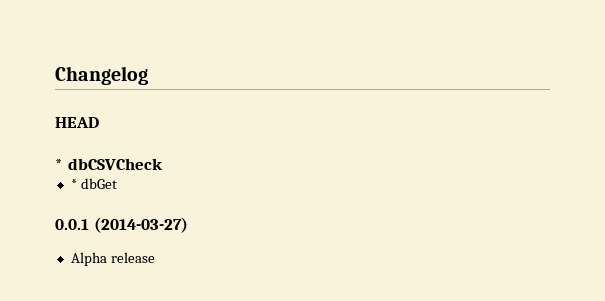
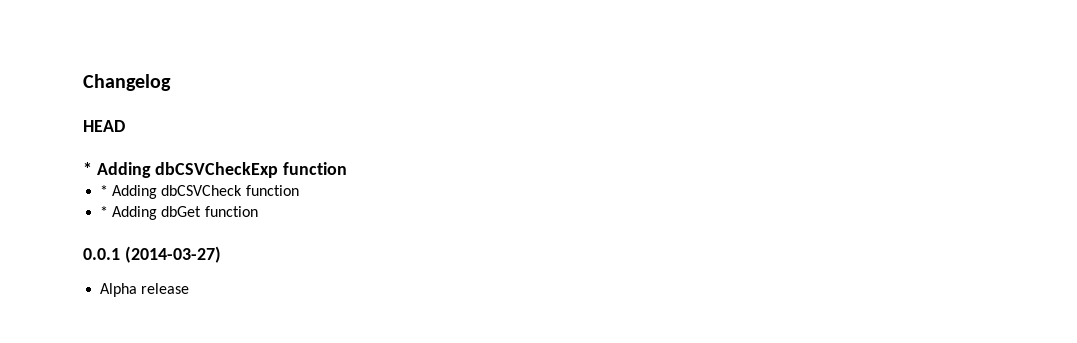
[67,158,163,170] [70,179,77,189] dbCSVCheck // * -> [96,162,348,178] [100,185,299,199] [100,206,158,220] Adding dbCSVCheckExp function // * Adding dbCSVCheck function // * Adding
(117, 183) none -> [204,206,258,217] function

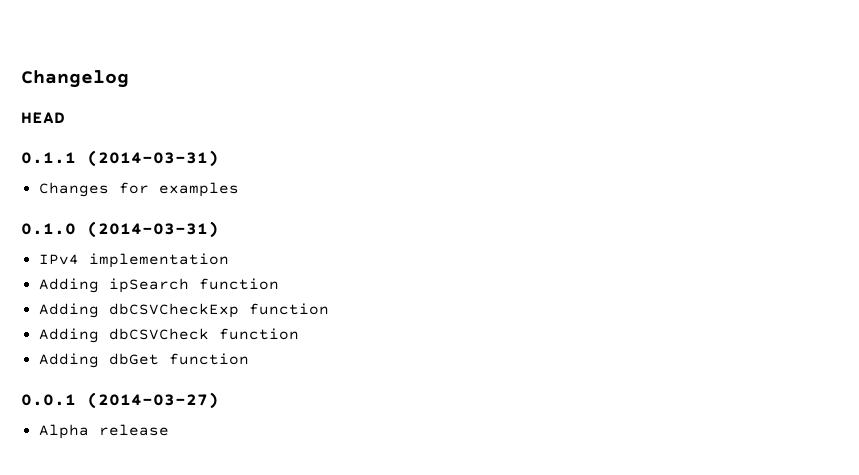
[83,162,92,175] * -> [21,150,219,167] [38,182,239,197] [21,221,219,238] [38,253,229,268] [38,278,279,293] 0.1.1 (2014-03-31) // Changes for examples // 0.1.0 (2014-03-31) // IPv4 implementation // Adding ipSearch function //
[100,185,109,196] * -> (329, 309) none
[100,206,109,217] * -> (299, 334) none

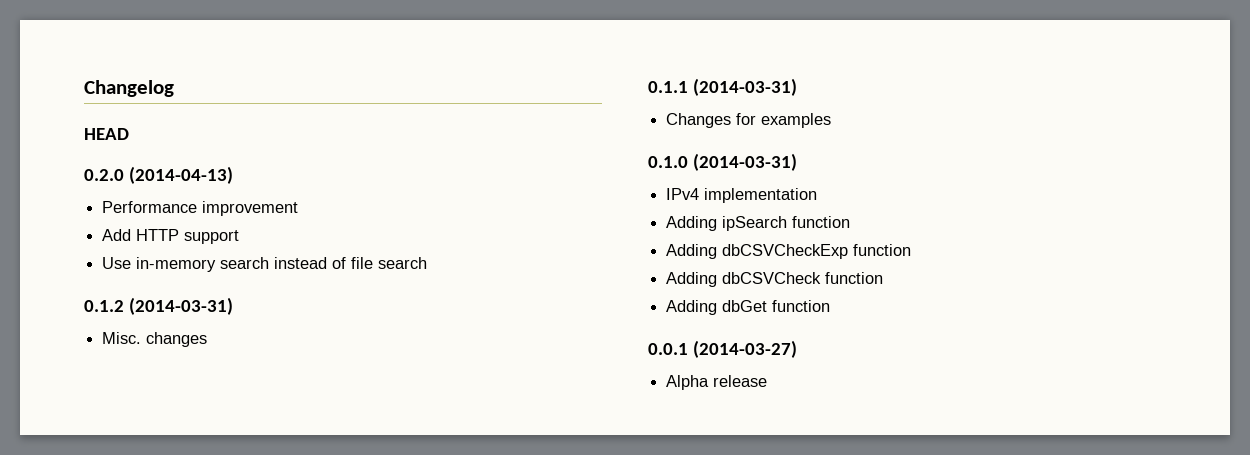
(65, 118) none -> [84,166,234,184] [102,201,299,216] [102,229,240,244] [102,257,428,272] [84,297,234,315] [102,332,208,347] // 0.2.0 (2014-04-13) // Performance improvement // Add HTTP support // Use in-memory search instead of file search // 0.1.2 (2014-03-31) // Misc. changes

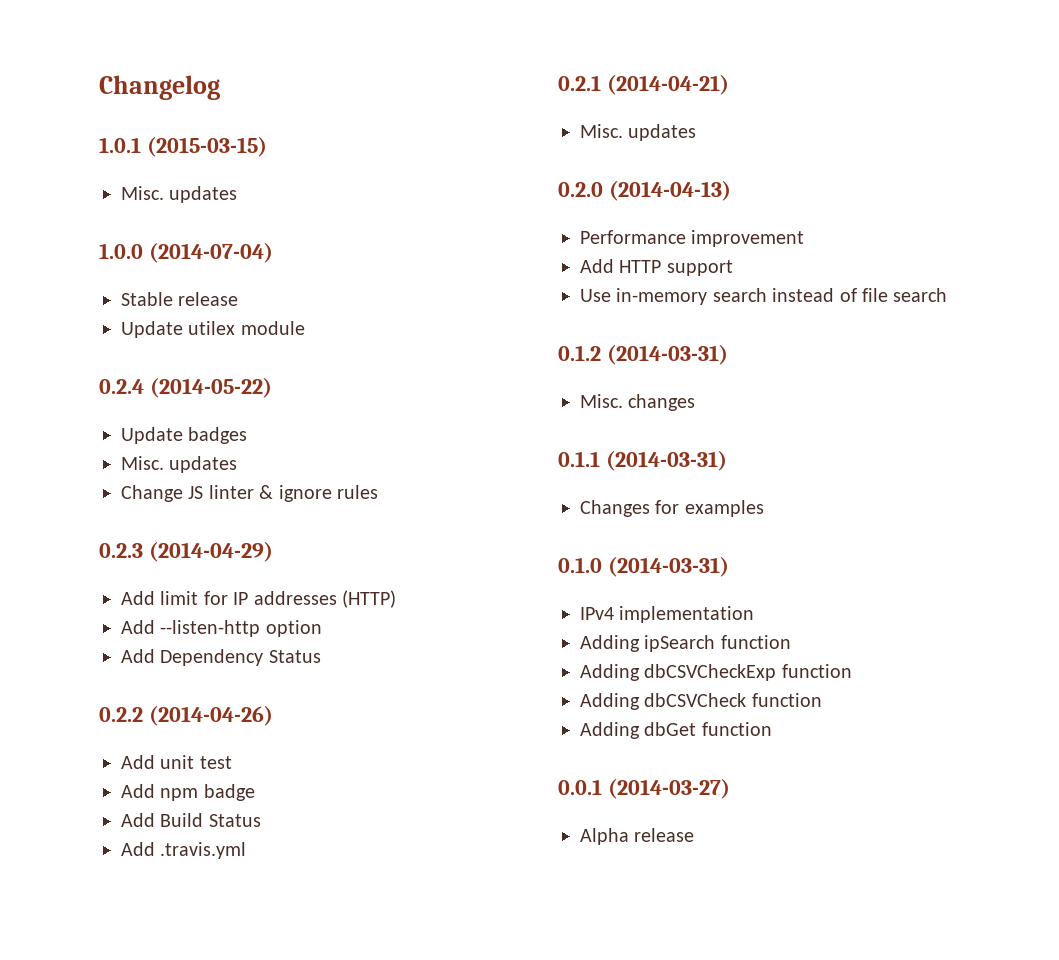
[84,128,129,140] HEAD -> [99,136,267,157] [121,186,238,203] [99,242,273,263] [121,292,239,306] [121,321,305,338] [99,377,272,398] [121,427,248,444] [121,456,238,473] [121,485,378,502] [99,541,273,562] [121,590,396,608] [121,620,322,637] [121,649,321,666] [99,705,273,726] [121,755,232,769] [121,784,255,801] [121,813,261,827] [121,842,247,859] [558,74,729,95] [580,124,697,141] 1.0.1 (2015-03-15) // Misc. updates // 1.0.0 (2014-07-04) // Stable release // Update utilex module // 0.2.4 (2014-05-22) // Update badges // Misc. updates // Change JS linter & ignore rules // 0.2.3 (2014-04-29) // Add limit for IP addresses (HTTP) // Add --listen-http option // Add Dependency Status // 0.2.2 (2014-04-26) // Add unit test // Add npm badge // Add Build Status // Add .travis.yml // 0.2.1 (2014-04-21) // Misc. updates

